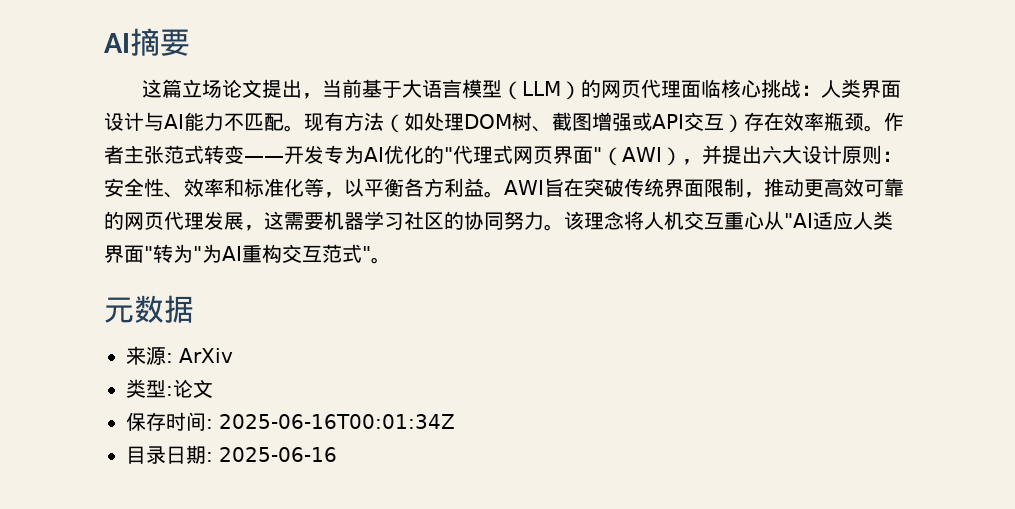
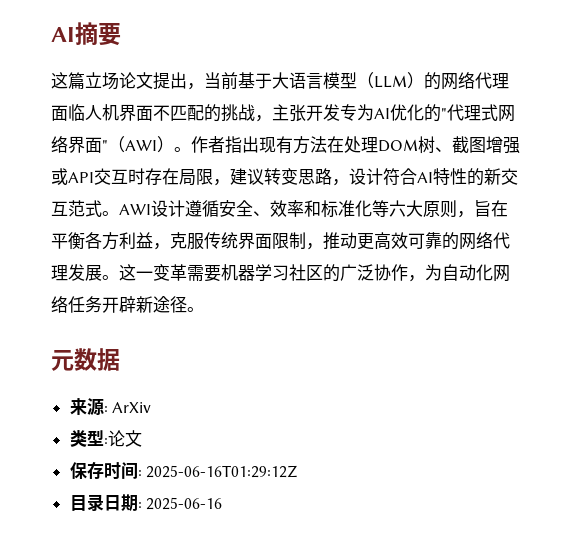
[620,80,641,98] 页 -> [458,72,475,89] 络
[720,79,901,98] [104,112,304,132] 核心挑战：人类界面设计与AI能力不匹配。 -> [85,104,515,122] [51,136,259,154] 人机界面不匹配的挑战，主张开发专为AI优化的"代理式网络界面"（AWI）。作者指出
[384,112,424,133] （如 -> [327,136,344,153] 在
[724,112,904,133] [104,145,902,166] [104,178,624,198] ）存在效率瓶颈。作者主张范式转变——开发专为AI优化的"代理式网页界面"（AWI），并提出六大设计原则：安全性、效率和标准化等，以平衡各方利益。AWI旨在突破 -> [128,168,518,186] [51,200,508,218] [51,232,204,250] 时存在局限，建议转变思路，设计符合AI特性的新交互范式。AWI设计遵循安全、效率和标准化等六大原则，旨在平衡各方利益，克服
[144,212,164,230] 页 -> [476,232,493,249] 络
[244,211,284,231] ，这 -> [102,264,187,281] 。这一变革
[464,211,893,231] [104,244,371,263] 协同努力。该理念将人机交互重心从"AI适应人类界面"转为"为AI重构交互范式" -> [340,264,510,282] [51,296,187,313] 广泛协作，为自动化网络任务开辟新途径
[219,414,455,429] 2025-06-16T00:01:34Z -> [146,465,299,478] 2025-06-16T01:29:12Z

